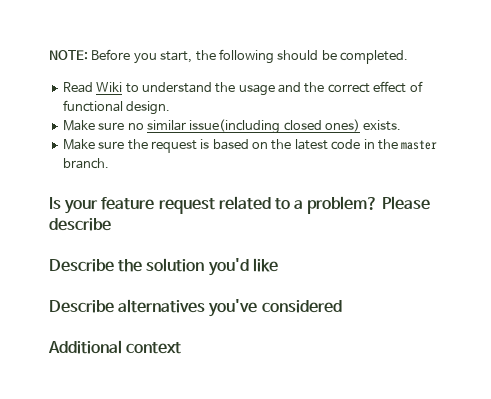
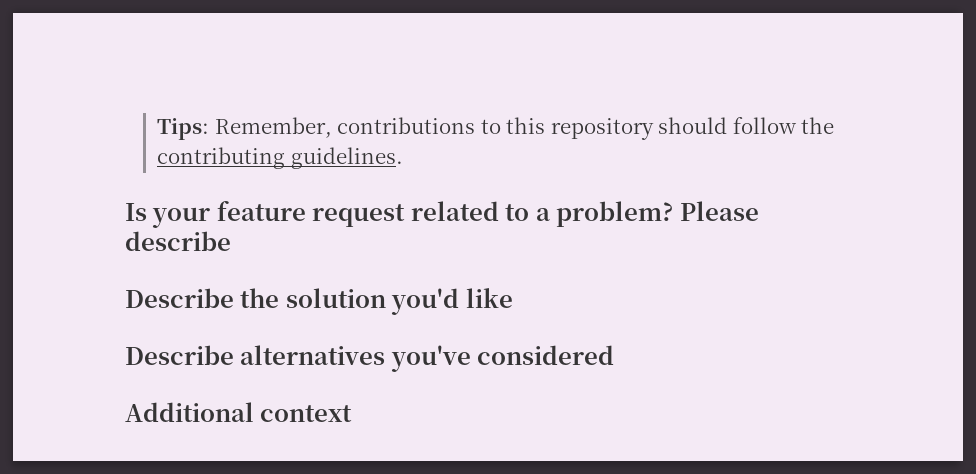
[49,49,408,64] [62,81,423,96] [62,100,171,115] [62,119,402,134] [62,139,438,153] [62,158,109,169] NOTE: Before you start, the following should be completed. // Read Wiki to understand the usage and the correct effect of functional design. // Make sure no similar issue(including closed ones) exists. // Make sure the request is based on the latest code in the master branch. -> [157,117,835,140] [157,147,403,169] Tips: Remember, contributions to this repository should follow the contributing guidelines.

